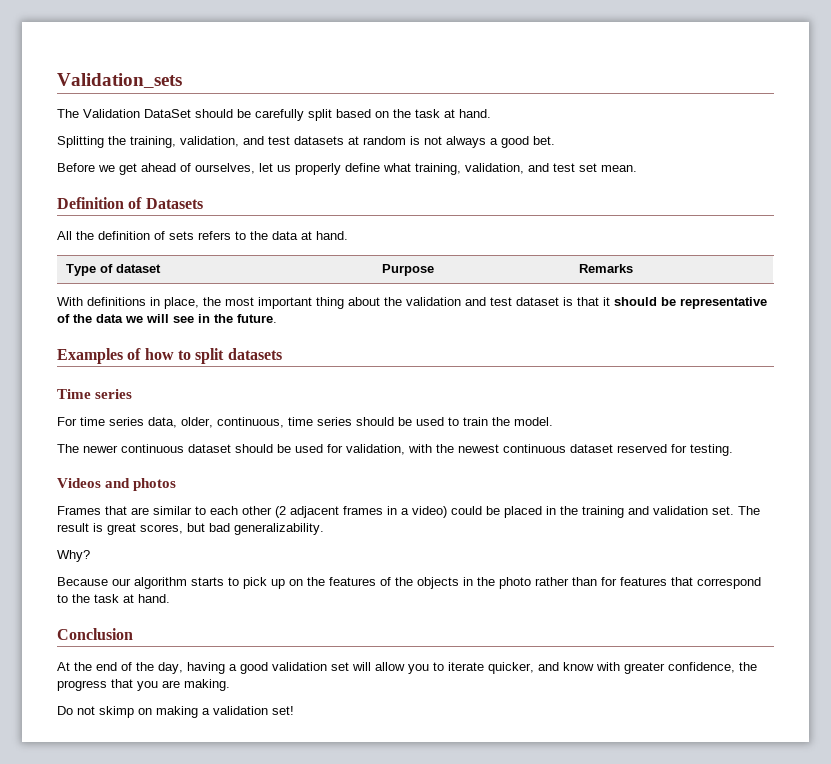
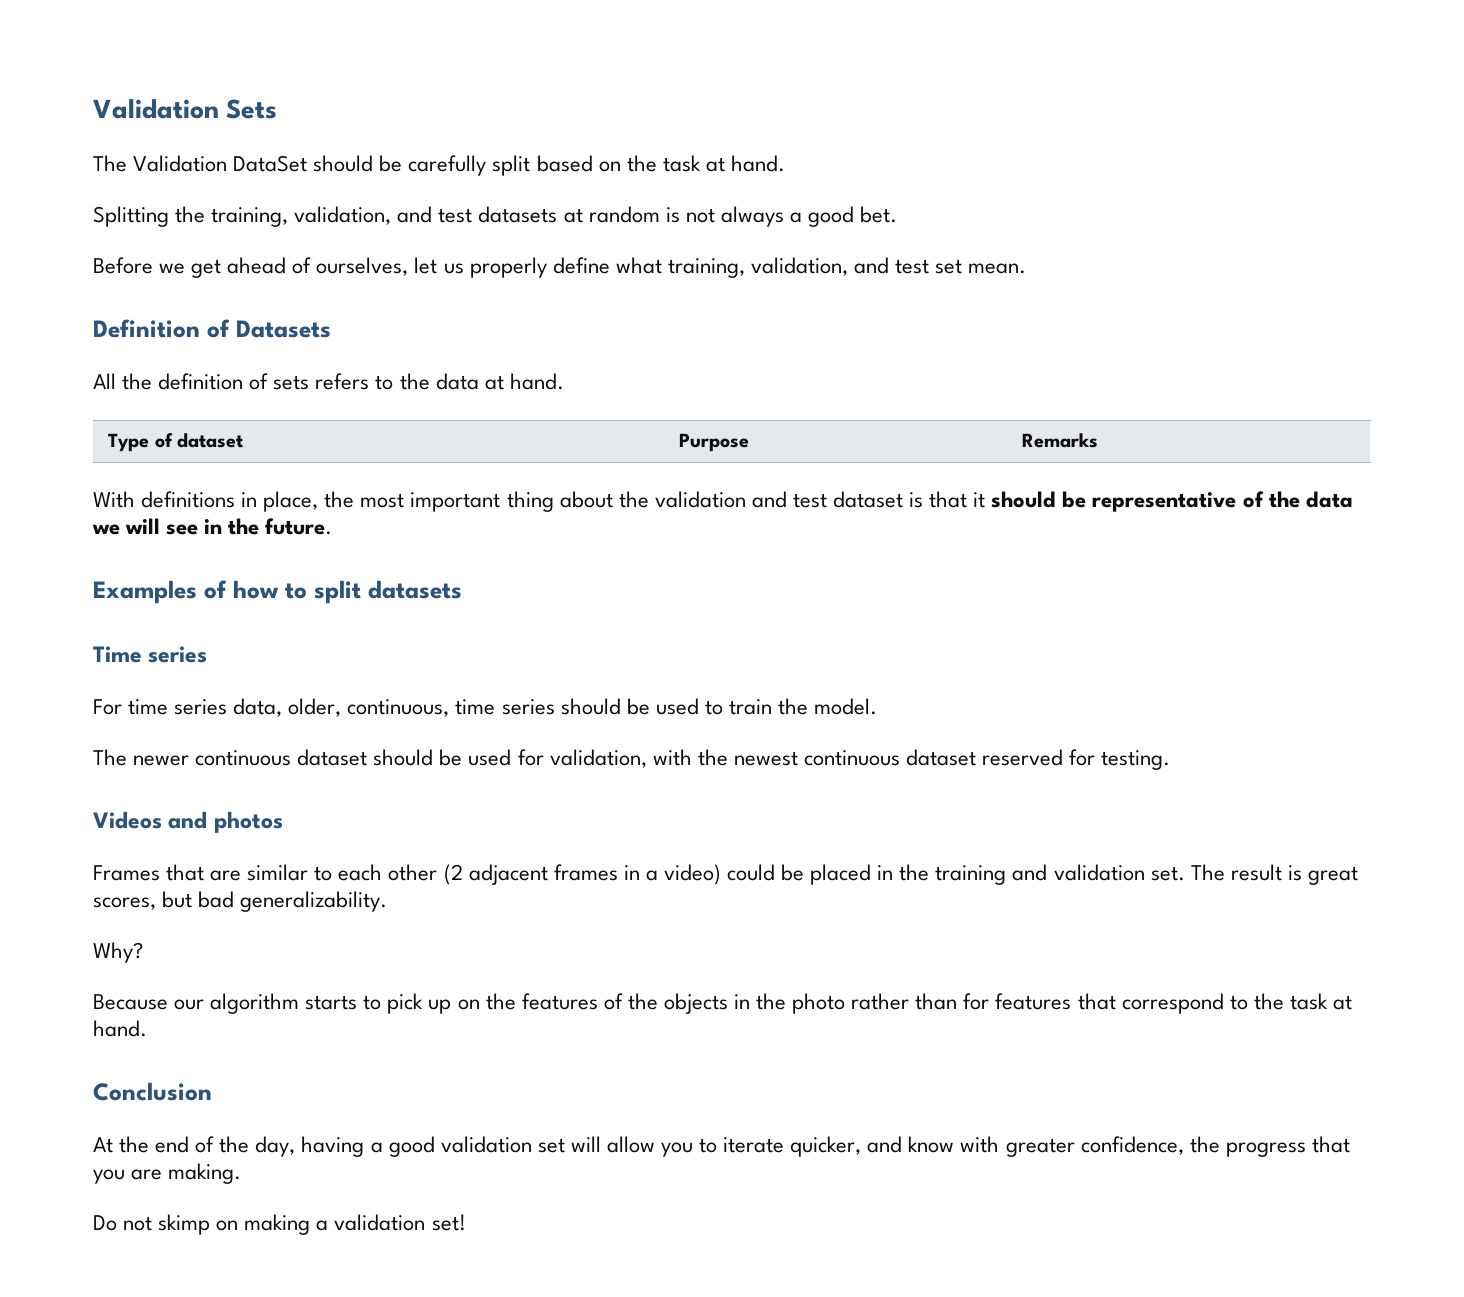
[57,73,182,88] Validation_sets -> [93,99,278,119] Validation Sets

